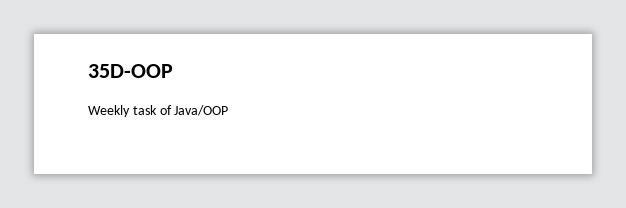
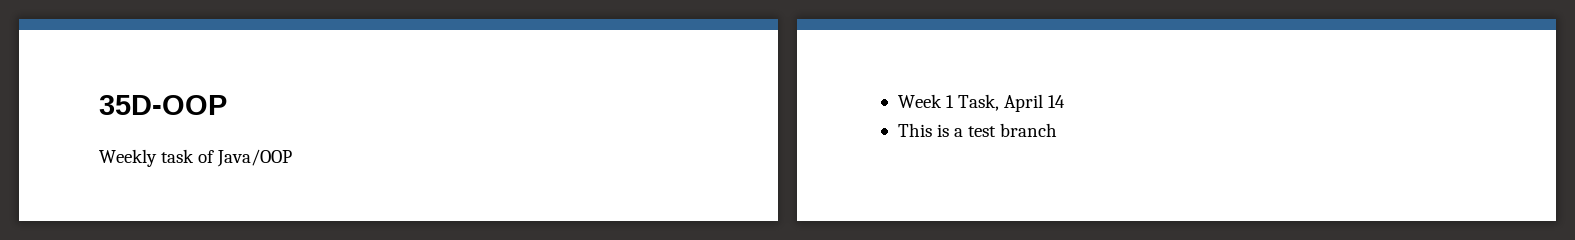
(229, 110) none -> [897,94,1066,112] [897,123,1058,137] // Week 1 Task, April 14 // This is a test branch

